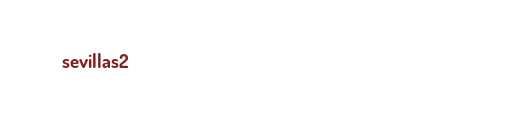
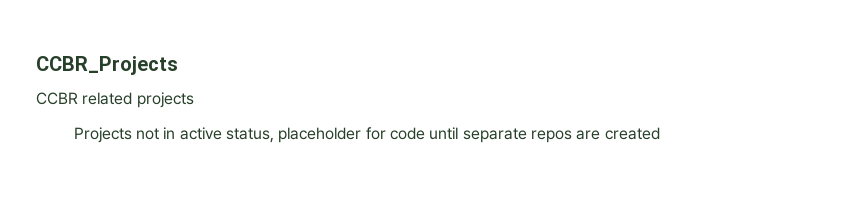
[62,53,129,68] sevillas2 -> [36,56,178,75] [36,92,194,108] [73,127,660,143] CCBR_Projects // CCBR related projects // Projects not in active status, placeholder for code until separate repos are created

